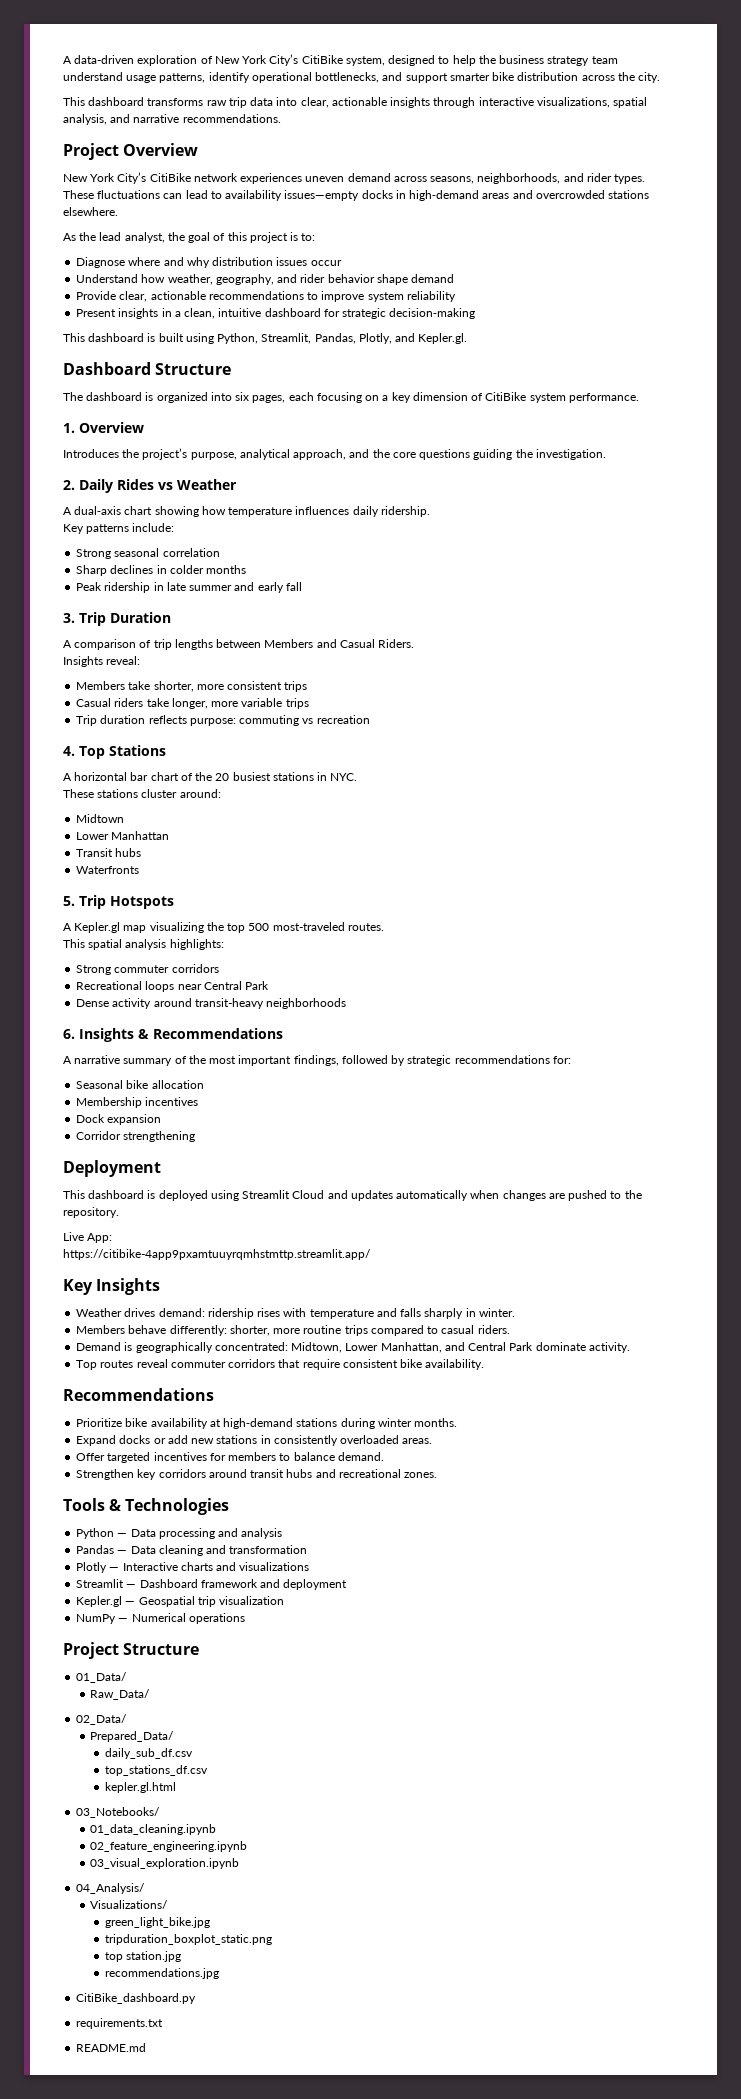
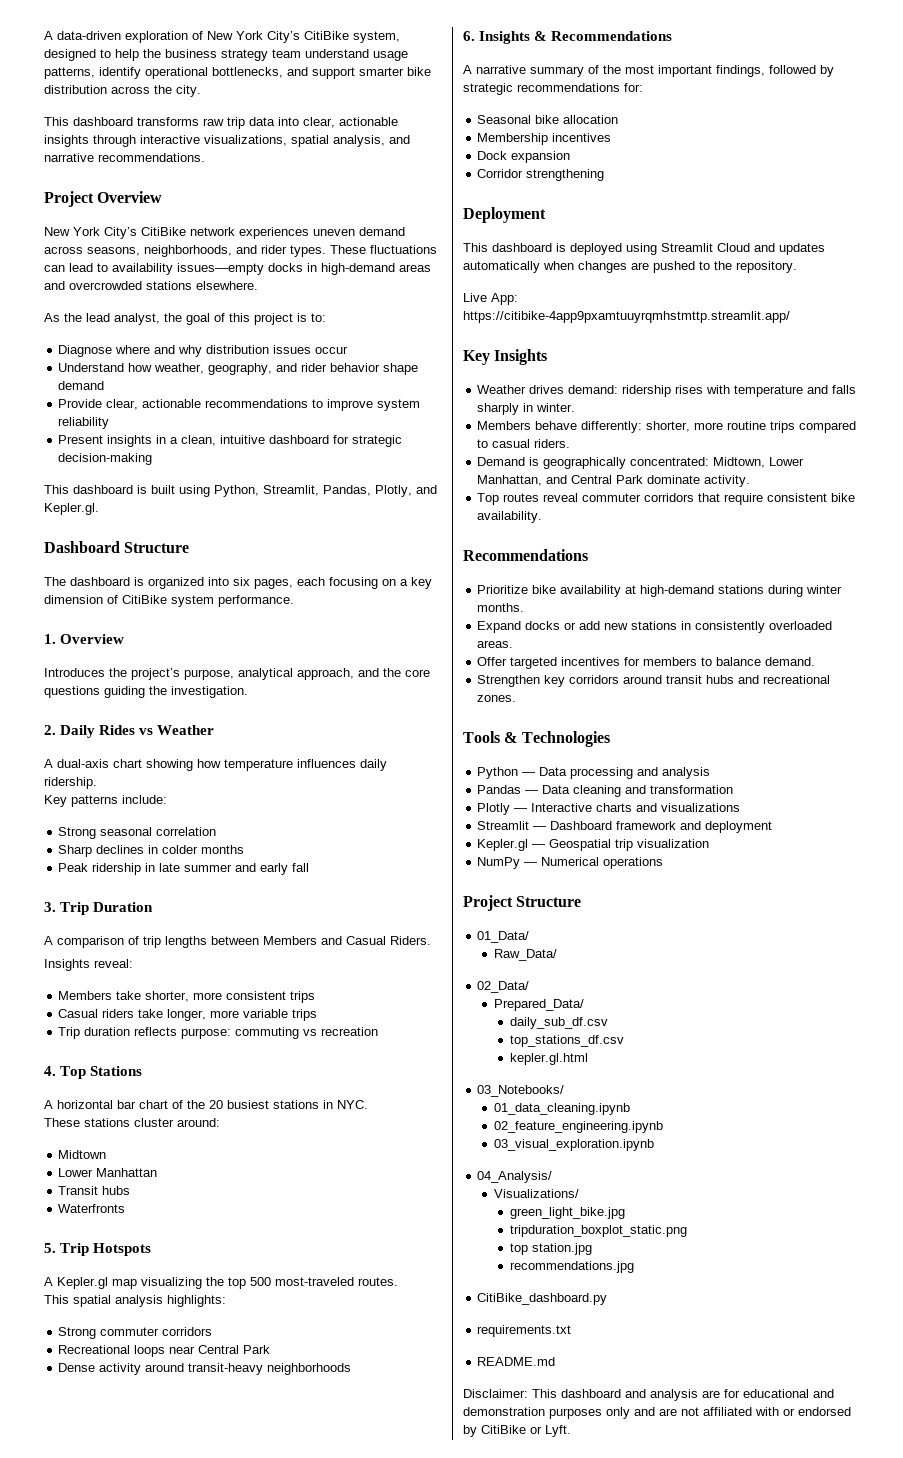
(147, 2047) none -> [463,1389,834,1401] [463,1407,851,1419] [463,1425,571,1437] // Disclaimer: This dashboard and analysis are for educational and demonstration purposes only and are not affiliated with or endorsed by CitiBike or Lyft.

